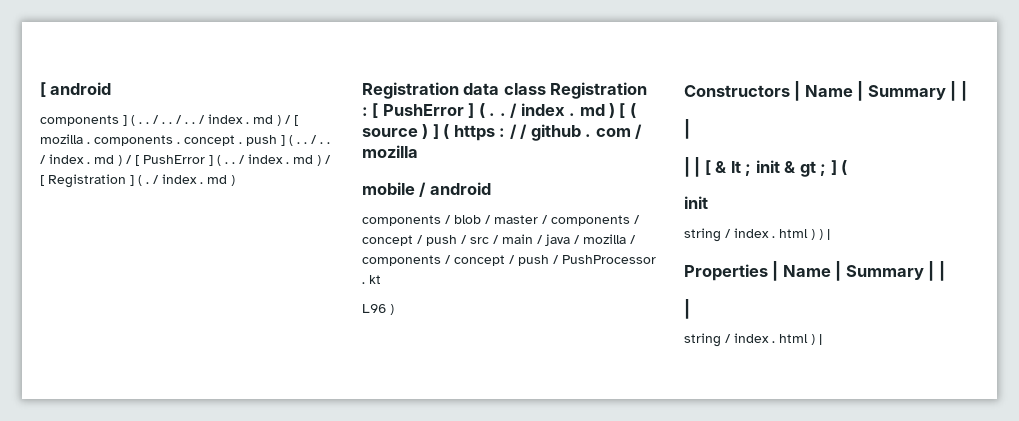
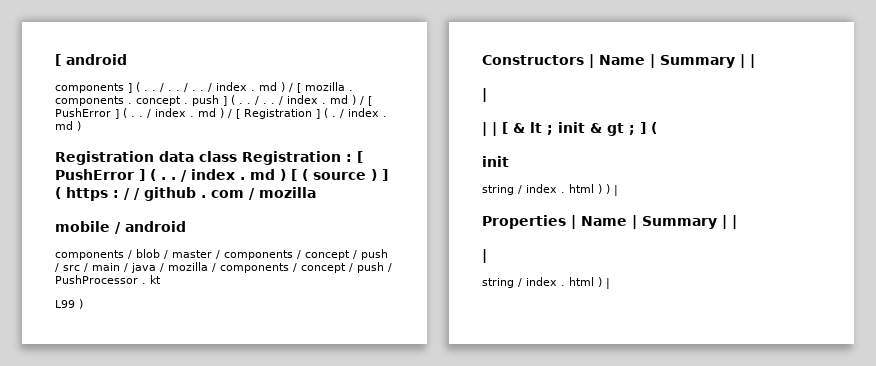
[362,304,386,313] L96 -> [55,300,75,308] L99

